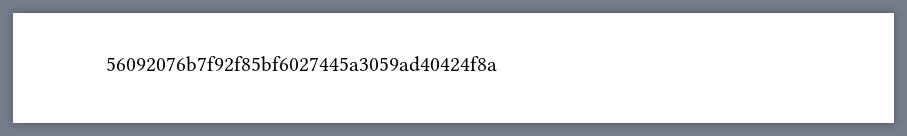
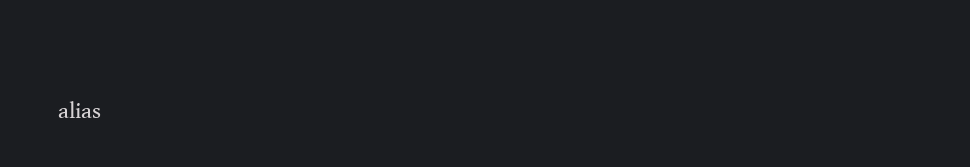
[106,56,497,72] 56092076b7f92f85bf6027445a3059ad40424f8a -> [58,101,101,118] alias

